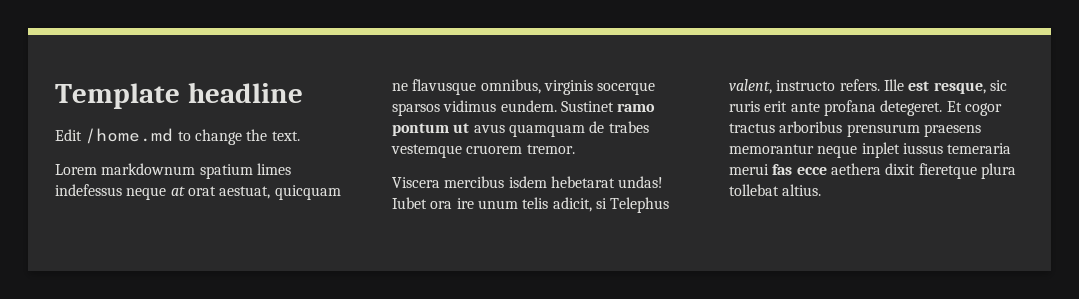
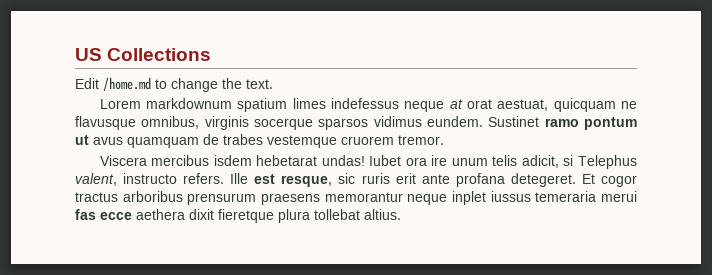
[55,82,303,109] Template headline -> [75,48,212,61] US Collections

